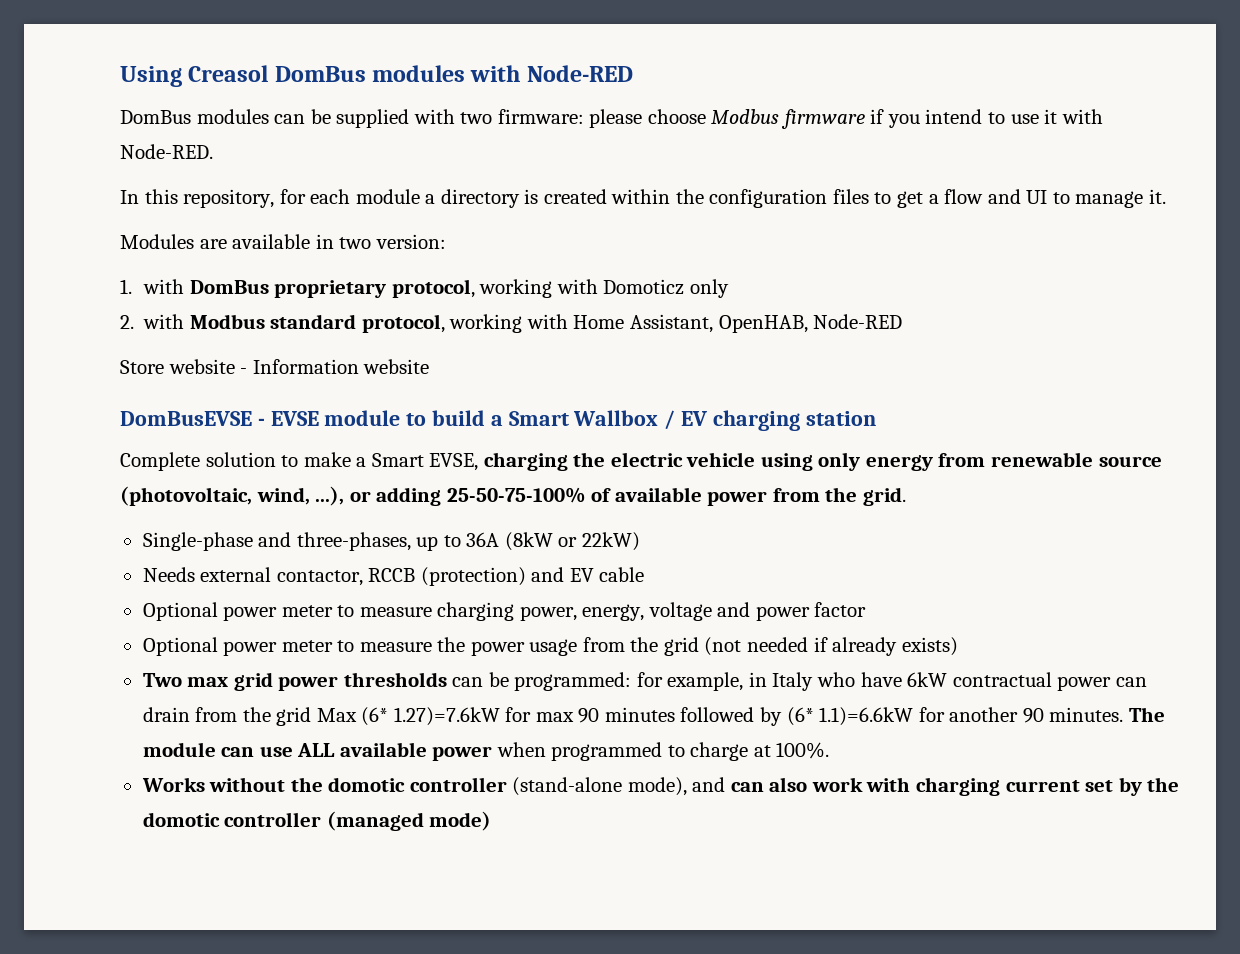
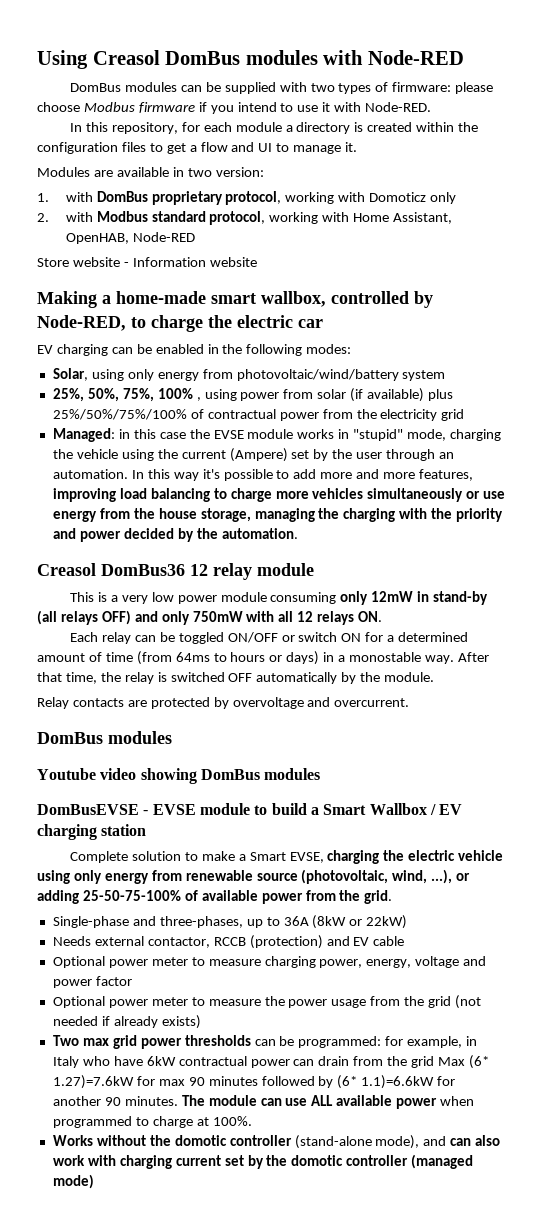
(493, 118) none -> [338,82,389,94] types of
(430, 366) none -> [37,291,433,308] [37,315,323,332] [37,344,352,356] [52,368,446,381] [52,388,454,402] [52,409,465,421] [52,428,502,442] [52,448,455,462] [52,469,474,481] [52,488,506,502] [52,508,504,522] [52,528,298,542] [37,563,314,580] [70,591,489,605] [37,610,383,625] [70,632,469,644] [37,651,489,665] [37,672,435,684] [37,697,410,709] [37,731,172,744] [37,768,321,784] // Making a home-made smart wallbox, controlled by Node-RED, to charge the electric car // EV charging can be enabled in the following modes: // Solar, using only energy from photovoltaic/wind/battery system // 25%, 50%, 75%, 100% , using power from solar (if available) plus 25%/50%/75%/100% of contractual power from the electricity grid // Managed: in this case the EVSE module works in "stupid" mode, charging the vehicle using the current (Ampere) set by the user through an automation. In this way it's possible to add more and more features, improving load balancing to charge more vehicles simultaneously or use energy from the house storage, managing the charging with the priority and power decided by the automation. // Creasol DomBus36 12 relay module // This is a very low power module consuming only 12mW in stand-by (all relays OFF) and only 750mW with all 12 relays ON. // Each relay can be toggled ON/OFF or switch ON for a determined amount of time (from 64ms to hours or days) in a monostable way. After that time, the relay is switched OFF automatically by the module. // Relay contacts are protected by overvoltage and overcurrent. // DomBus modules // Youtube video showing DomBus modules

